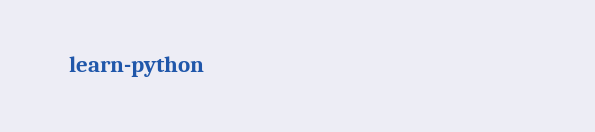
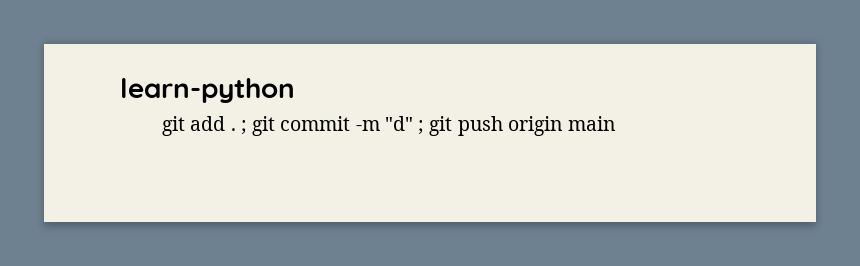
(204, 66) none -> [162,116,617,136] // git add . ; git commit -m "d" ; git push origin main

